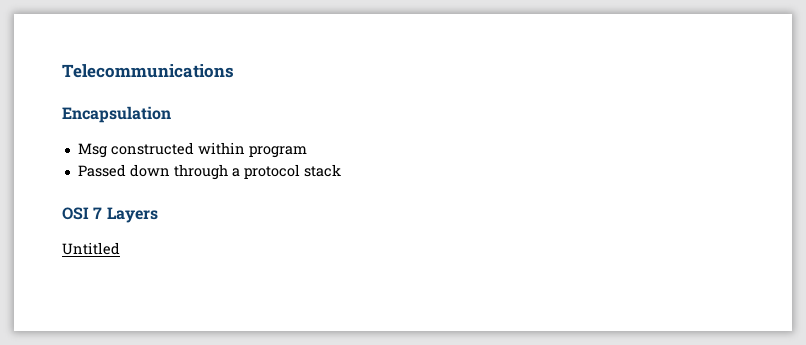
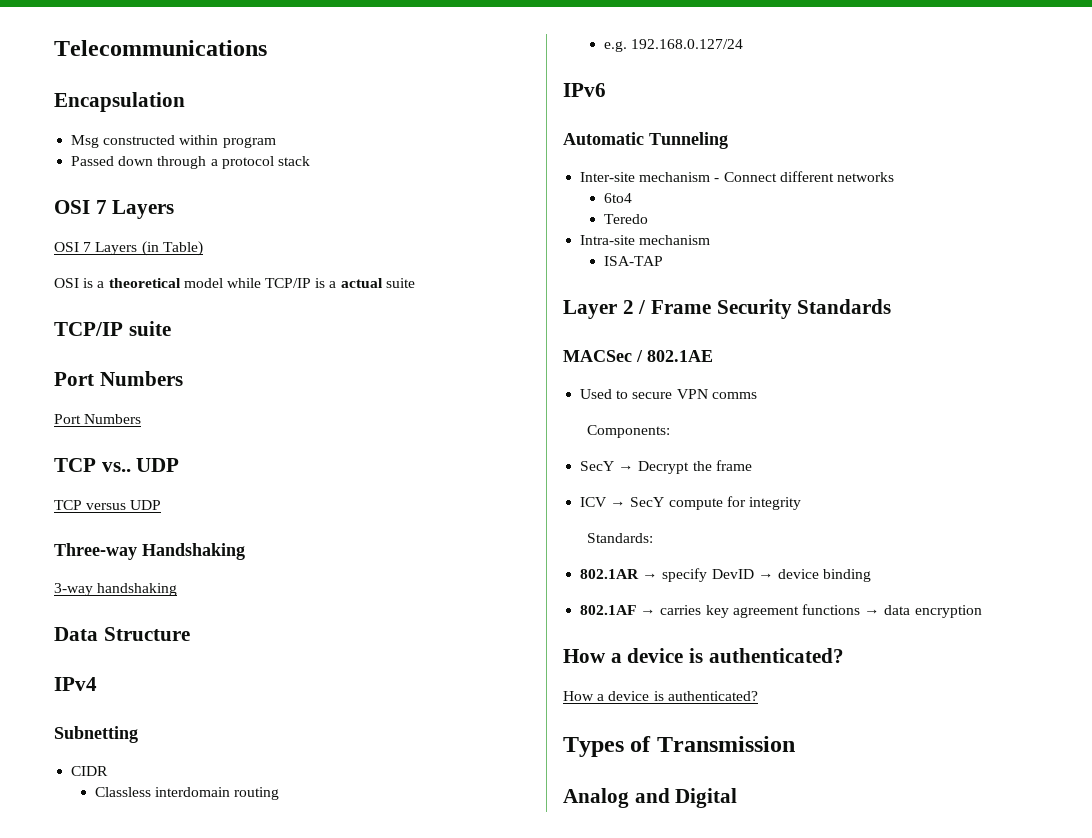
[62,242,120,255] Untitled -> [54,241,203,256] [54,278,415,288] [54,321,171,336] [54,371,183,386] [54,414,142,424] [54,458,180,472] [54,500,162,510] [54,543,245,560] [54,583,178,596] [54,627,190,641] [54,677,97,691] [54,726,138,743] [71,766,109,776] [94,787,279,800] [603,39,743,52] [563,83,606,97] [563,132,728,149] [580,171,894,182] [603,193,632,203] [603,214,648,224] [580,235,711,245] [603,256,663,266] [563,299,892,319] [563,350,713,362] [580,389,757,399] [586,425,670,438] [580,460,752,474] [580,496,801,510] [586,533,653,543] [580,568,872,582] [580,604,982,618] [563,648,844,663] [563,691,758,701] [563,736,795,757] [563,788,738,808] OSI 7 Layers (in Table) // OSI is a theoretical model while TCP/IP is a actual suite // TCP/IP suite // Port Numbers // Port Numbers // TCP vs.. UDP // TCP versus UDP // Three-way Handshaking // 3-way handshaking // Data Structure // IPv4 // Subnetting // CIDR // Classless interdomain routing // e.g. 192.168.0.127/24 // IPv6 // Automatic Tunneling // Inter-site mechanism - Connect different networks // 6to4 // Teredo // Intra-site mechanism // ISA-TAP // Layer 2 / Frame Security Standards // MACSec / 802.1AE // Used to secure VPN comms // Components: // SecY → Decrypt the frame // ICV → SecY compute for integrity // Standards: // 802.1AR → specify DevID → device binding // 802.1AF → carries key agreement functions → data encryption // How a device is authenticated? // How a device is authenticated? // Types of Transmission // Analog and Digital

